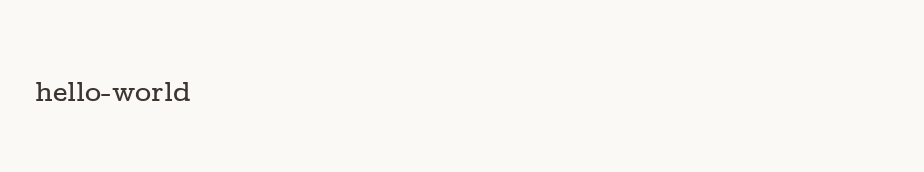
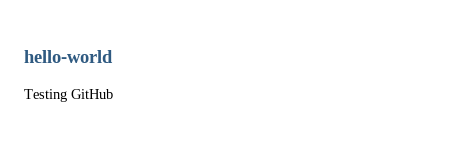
(191, 91) none -> [24,89,113,102] // Testing GitHub

